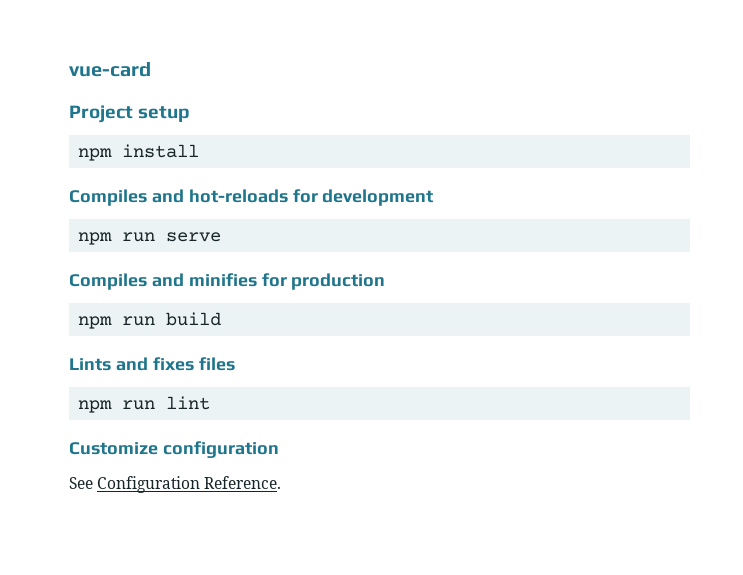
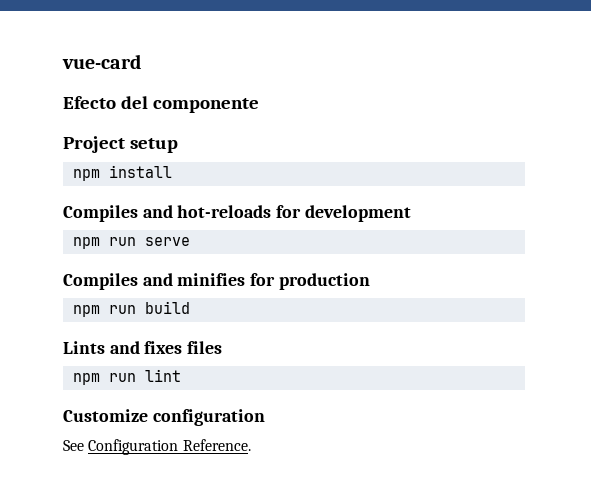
(151, 69) none -> [63,96,259,113] // Efecto del componente

